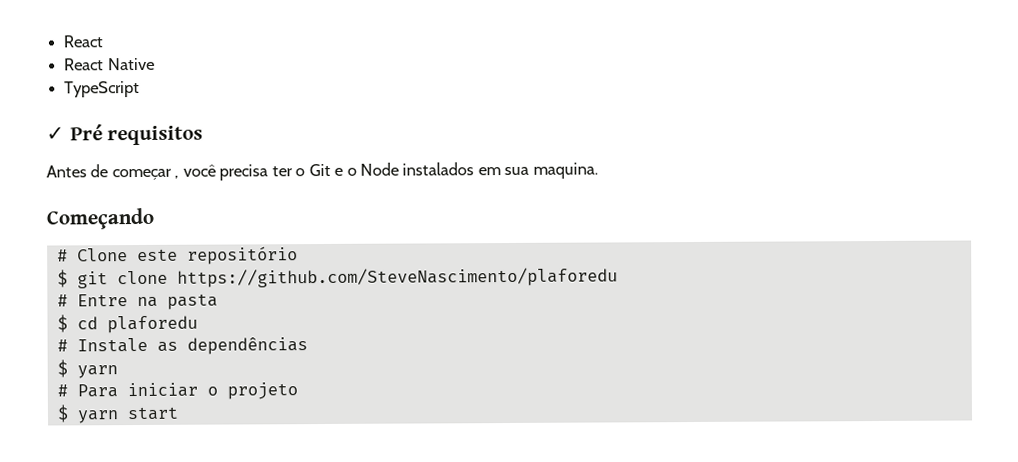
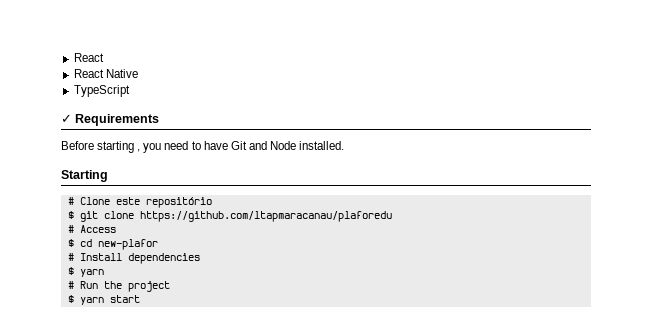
[69,124,204,146] [46,162,598,181] [46,207,154,230] Pré requisitos // Antes de começar , você precisa ter o Git e o Node instalados em sua maquina. // Começando -> [75,114,160,126] [61,141,345,153] [61,170,108,182] Requirements // Before starting , you need to have Git and Node installed. // Starting
[176,267,618,288] [56,293,218,310] https://github.com/SteveNascimento/plaforedu // # Entre na pasta -> [139,211,392,222] [67,225,116,233] https://github.com/ltapmaracanau/plaforedu // # Access
[106,315,198,334] [56,337,308,355] plaforedu // # Instale as dependências -> [97,239,158,250] [67,253,200,264] new-plafor // # Install dependencies
[76,382,298,400] Para iniciar o projeto -> [79,281,170,292] Run the project

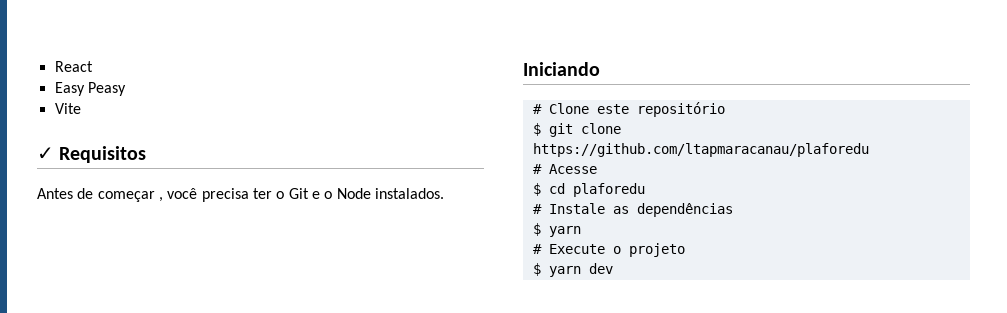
[73,69,138,78] [73,85,130,97] [61,114,160,126] [61,141,345,153] [61,170,108,182] React Native // TypeScript // ✓ Requirements // Before starting , you need to have Git and Node installed. // Starting -> [54,82,126,96] [54,103,81,114] [37,146,147,163] [37,188,444,202] [523,62,600,76] Easy Peasy // Vite // ✓ Requisitos // Antes de começar , você precisa ter o Git e o Node instalados. // Iniciando
[79,225,116,233] Access -> [548,164,597,174] Acesse
[97,239,158,250] [67,253,200,264] new-plafor // # Install dependencies -> [572,183,645,197] [532,203,733,217] plaforedu // # Instale as dependências
[79,281,170,292] [67,295,140,305] Run the project // $ yarn start -> [548,243,685,257] [532,263,613,277] Execute o projeto // $ yarn dev

